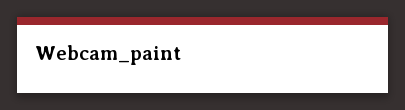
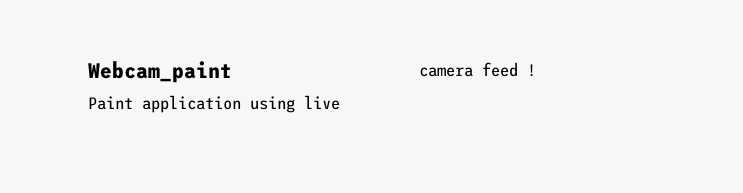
(181, 55) none -> [88,95,340,113] [419,62,536,77] // Paint application using live camera feed !

